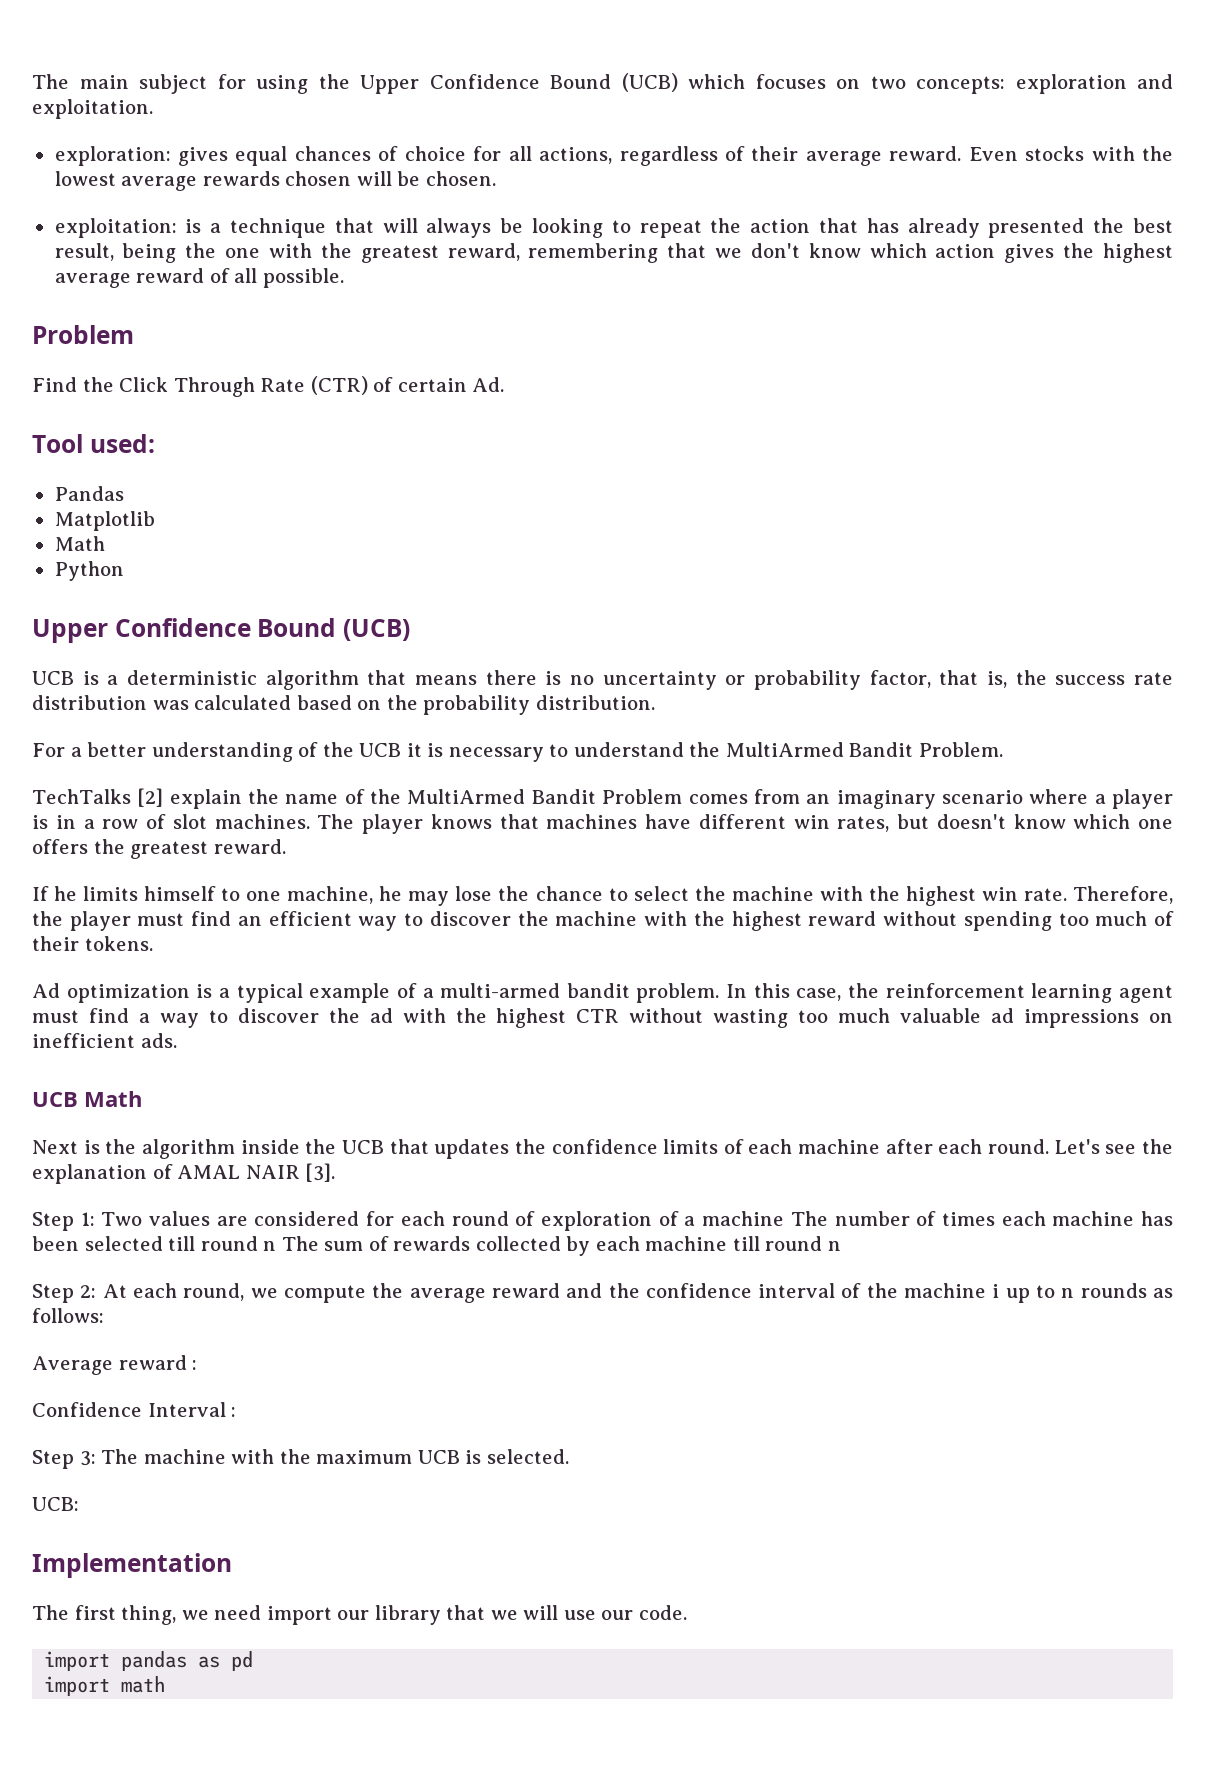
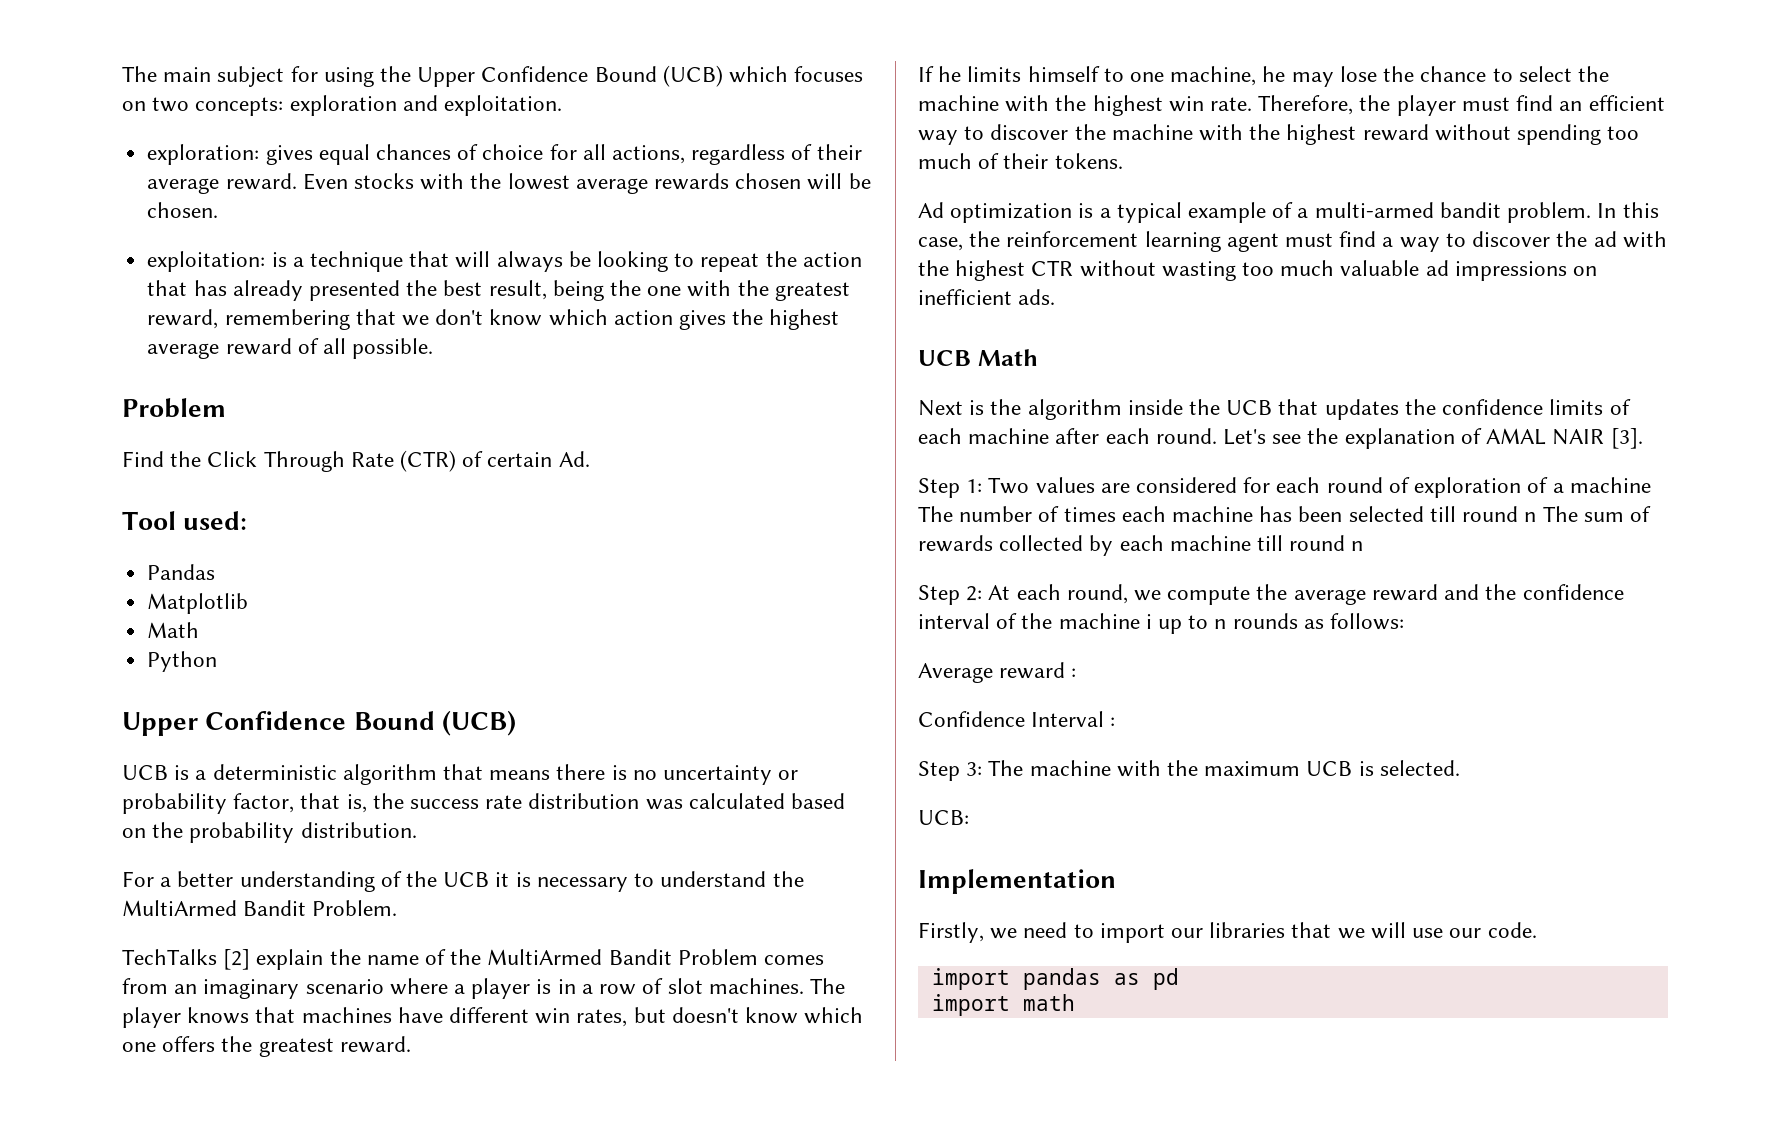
[32,1605,177,1625] The first thing, -> [918,922,984,943] Firstly,
(262, 1612) none -> [1073,924,1094,938] to
[374,1605,441,1625] library -> [1209,922,1286,938] libraries

